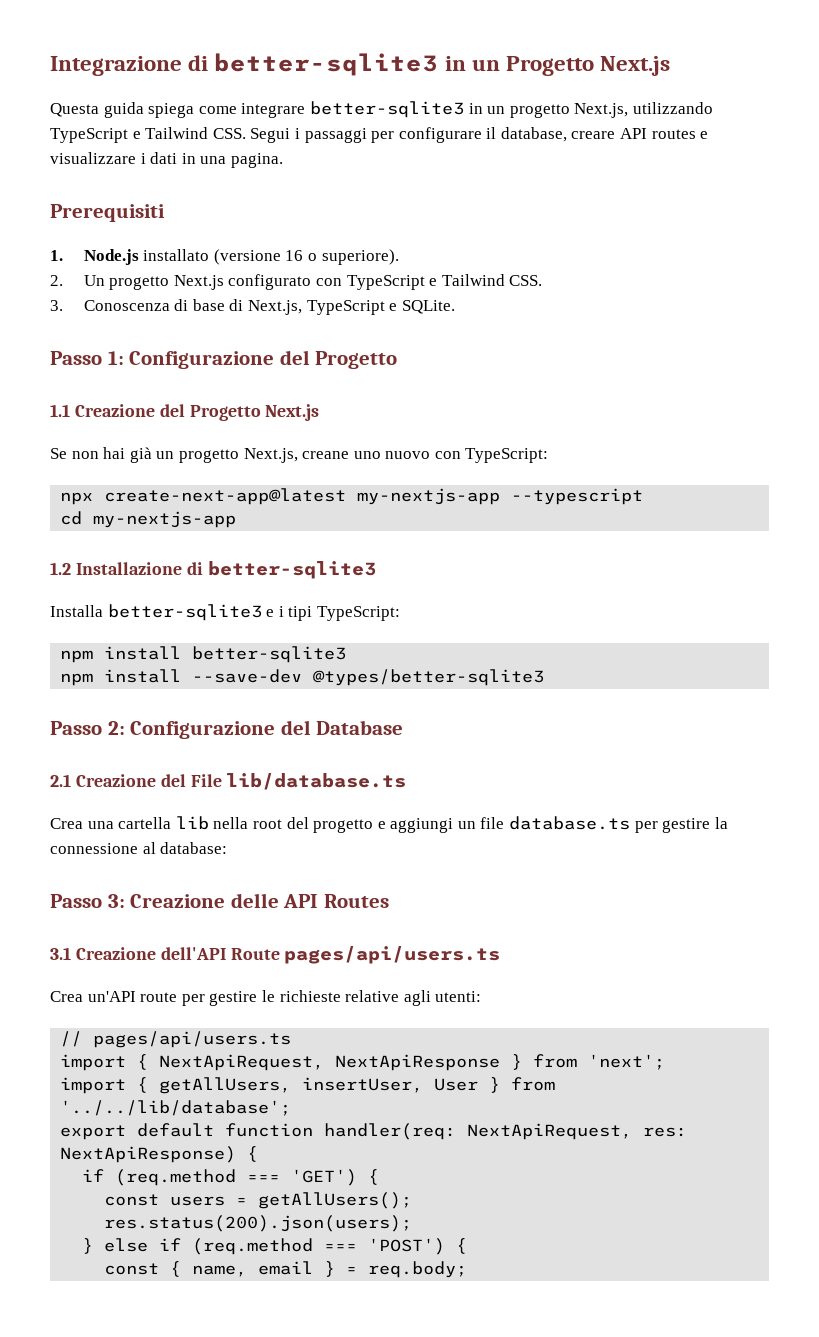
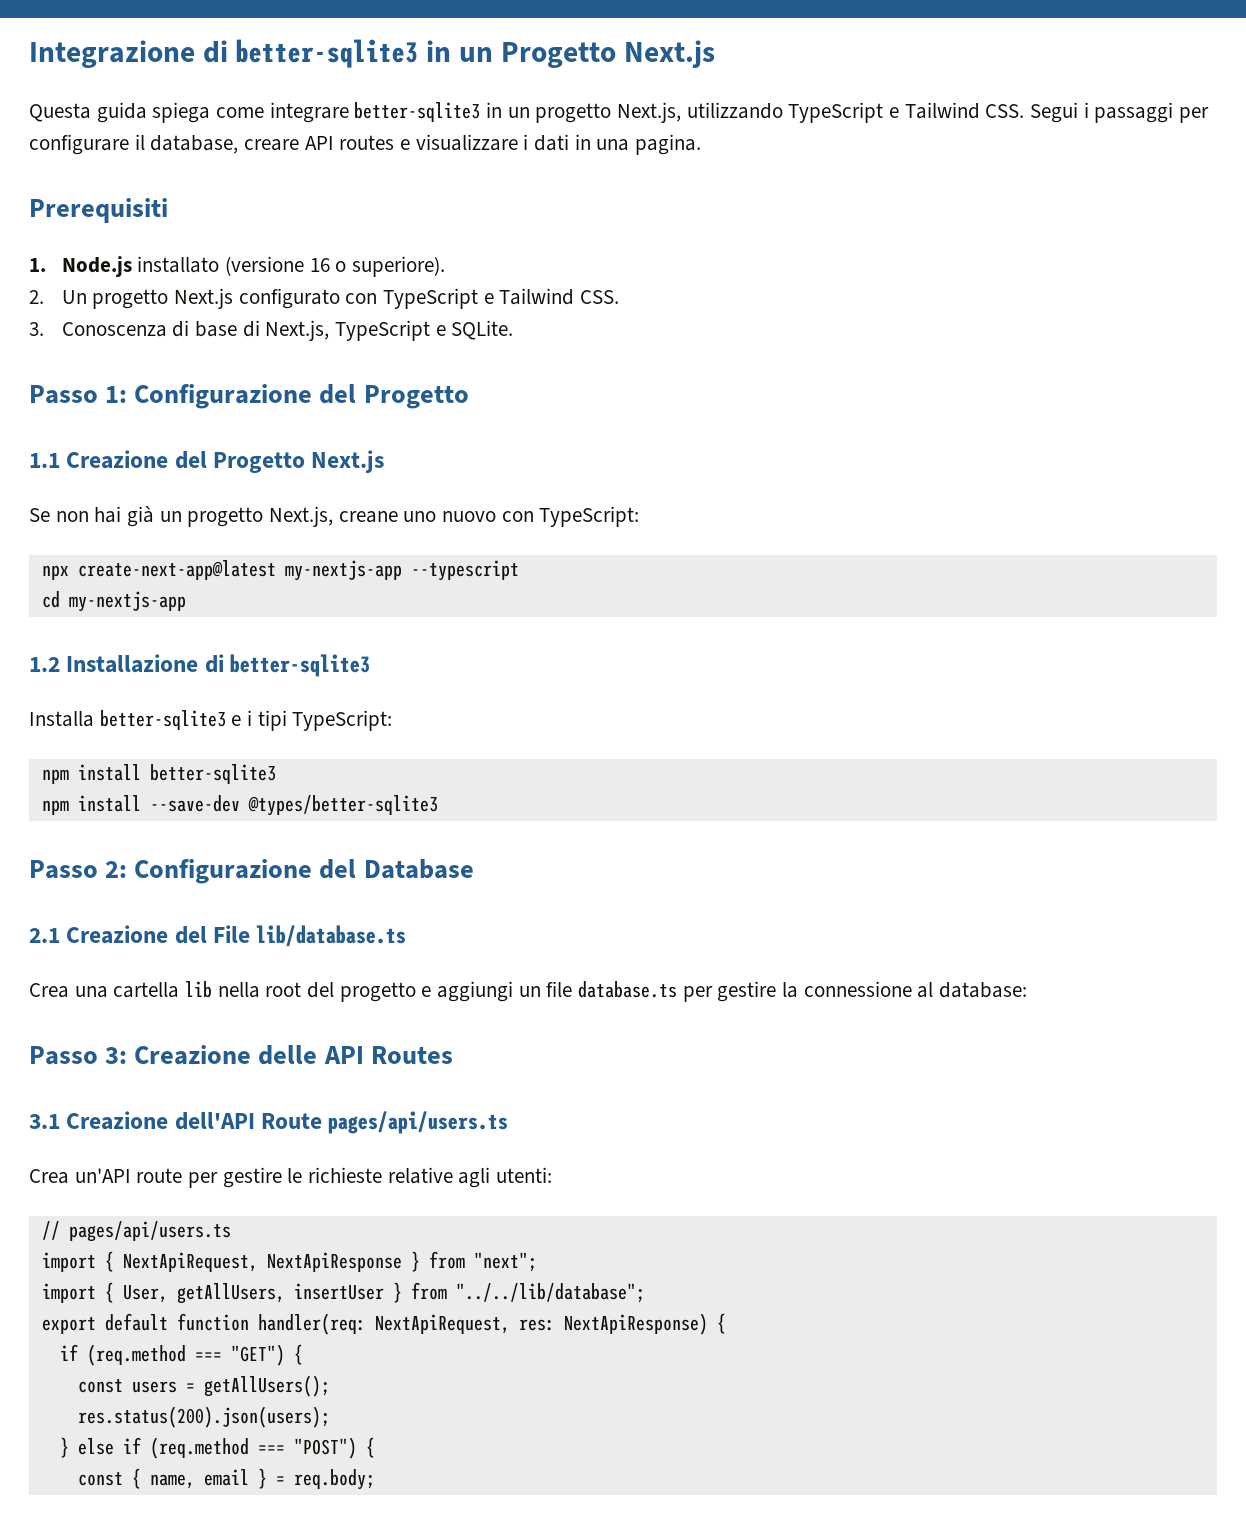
[588,1054,666,1070] [60,1077,556,1094] [60,1100,292,1116] 'next'; // import { getAllUsers, insertUser, User } from '../../lib/database'; -> [473,1252,537,1272] [41,1282,645,1304] "next"; // import { User, getAllUsers, insertUser } from "../../lib/database";
[291,1169,358,1186] 'GET') -> [230,1344,285,1366] "GET")
[368,1238,446,1255] 'POST') -> [293,1437,357,1459] "POST")

